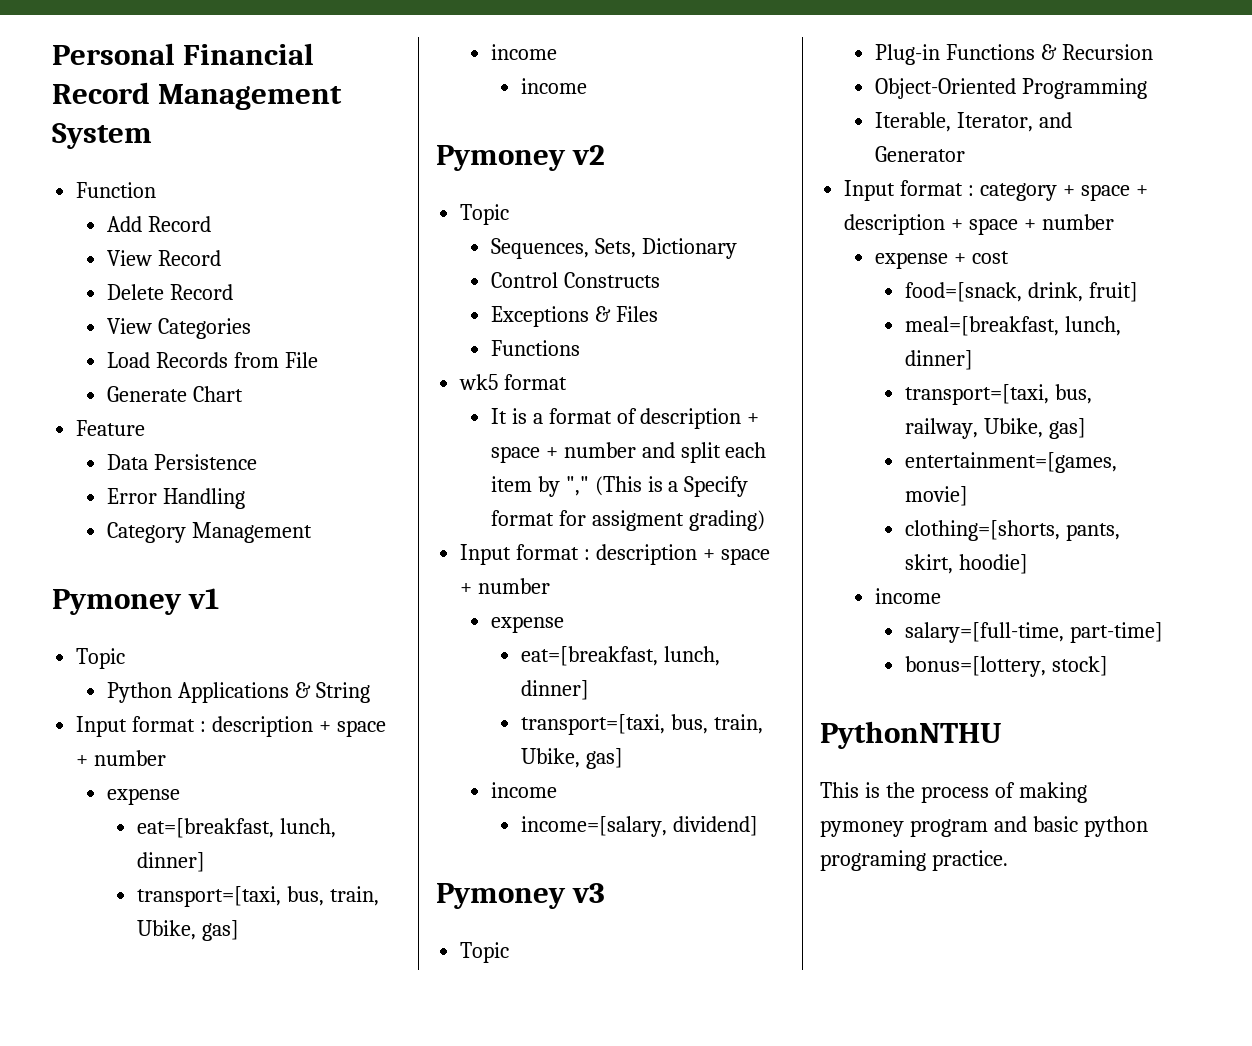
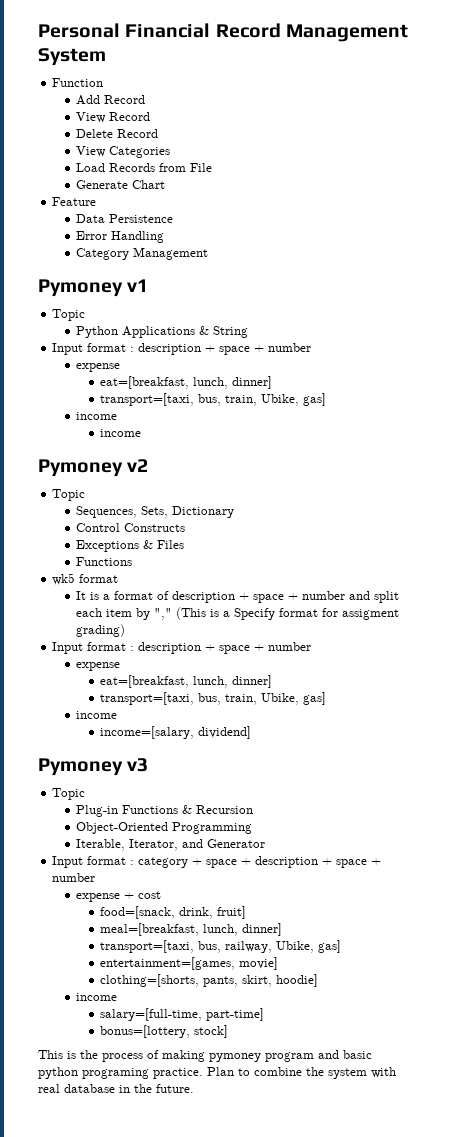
[820,721,1002,749] // PythonNTHU -> (229, 1031) none
(1008, 860) none -> [207,1067,396,1079] [38,1084,194,1093] Plan to combine the system with real database in the future.

